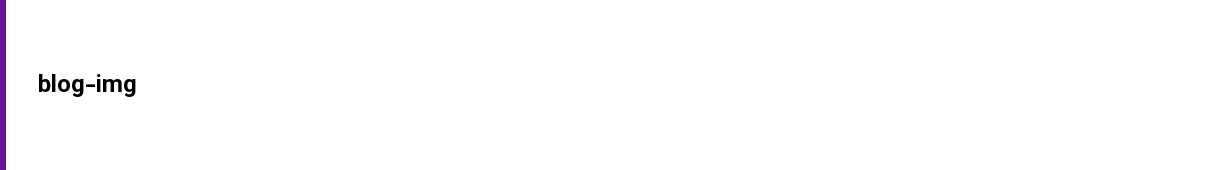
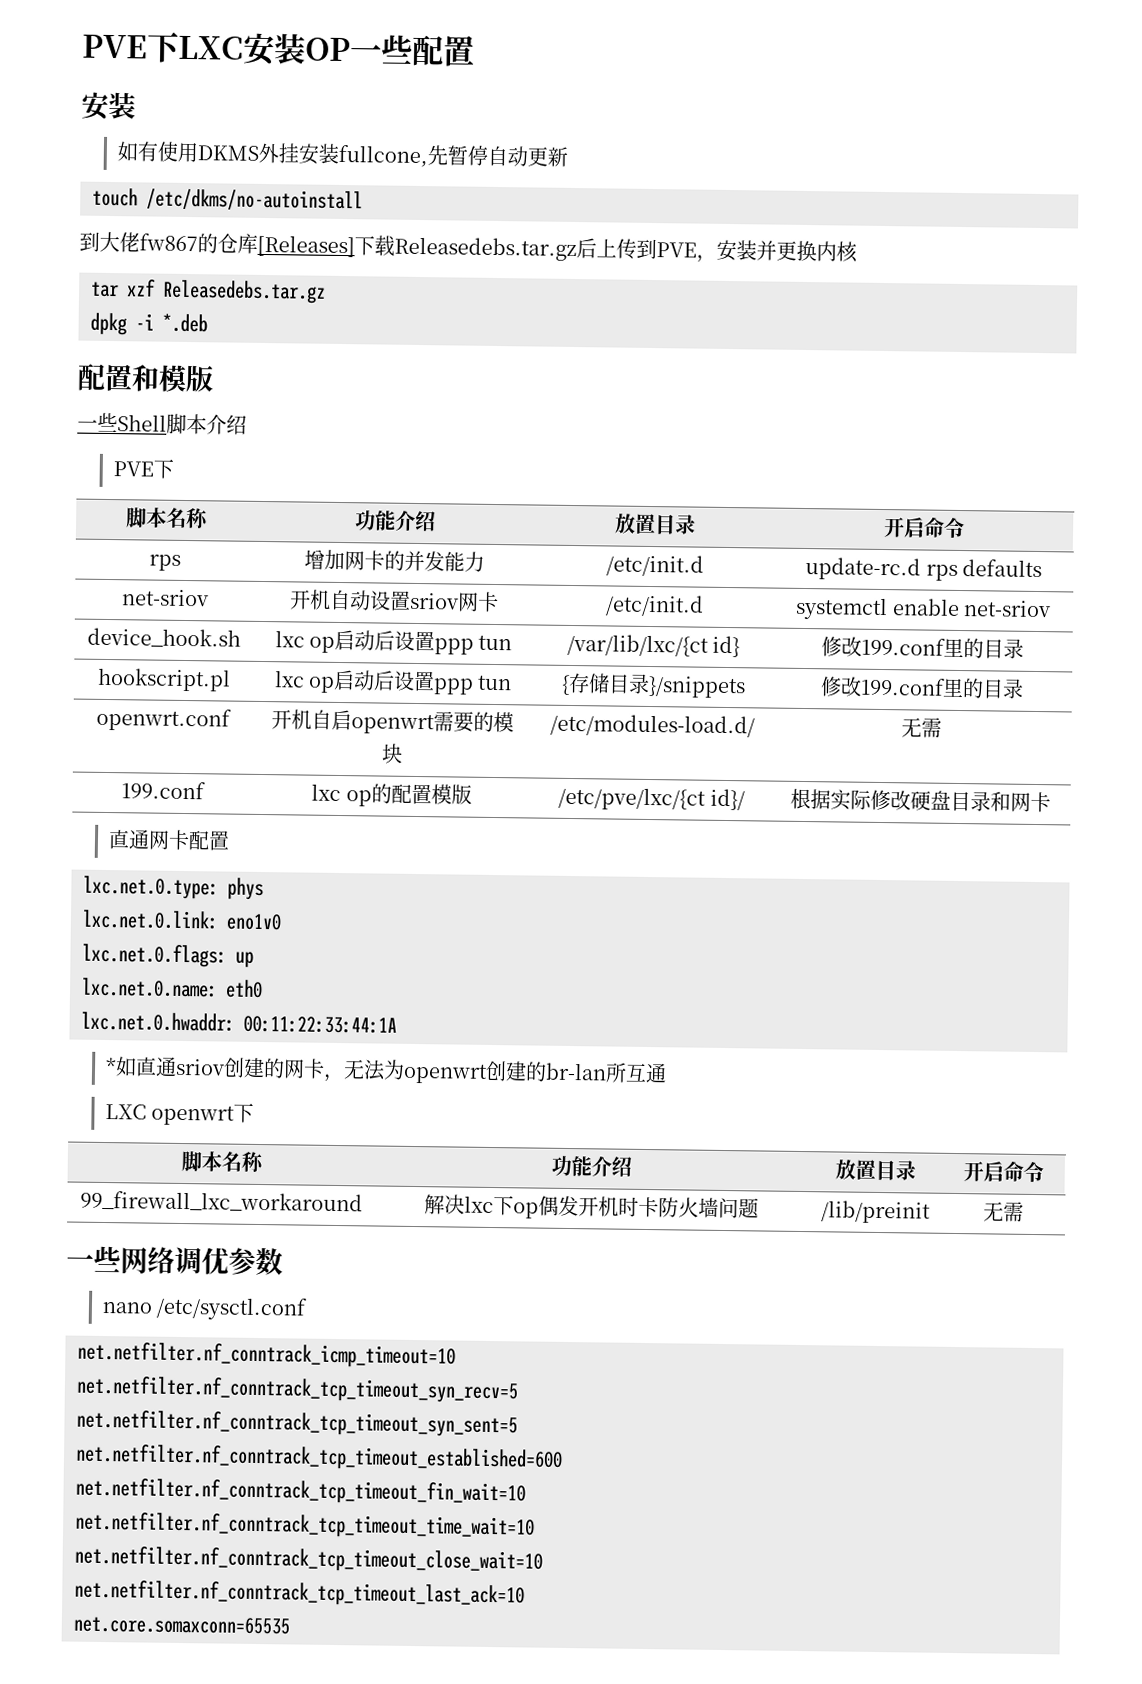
[38,74,137,97] blog-img -> [82,31,475,67] [81,91,136,120] [116,141,568,168] [92,187,363,212] [79,231,858,263] [91,279,326,304] [90,312,208,336] [77,363,214,393] [77,412,247,435] [112,458,174,479] [125,507,209,529] [355,510,436,532] [614,513,696,535] [883,517,965,539] [149,553,181,571] [304,549,485,572] [605,554,704,577] [805,557,1042,581] [121,589,209,607] [289,589,499,613] [604,594,704,617] [795,596,1051,621] [87,627,241,648] [274,629,513,655] [566,633,741,658] [821,636,1024,659] [96,667,231,692] [273,669,513,695] [560,672,746,699] [820,676,1024,699] [96,707,232,732] [271,709,514,735] [381,743,403,764] [550,713,755,738] [901,717,942,738] [120,781,206,800] [311,783,472,807] [558,786,745,811] [790,788,1051,813] [107,829,230,851] [83,875,264,901] [82,909,282,931] [82,943,254,968] [81,977,263,999] [81,1011,397,1034] [104,1056,667,1084] [104,1102,255,1126] [181,1151,264,1173] [551,1155,632,1177] [834,1159,916,1181] [963,1161,1044,1183] [80,1190,363,1213] [424,1194,759,1219] [820,1200,931,1224] [983,1201,1024,1222] [66,1245,283,1276] [101,1296,309,1321] [77,1341,456,1369] [76,1375,519,1404] [76,1409,518,1438] [75,1443,563,1472] [75,1477,526,1506] [75,1511,535,1540] [74,1545,543,1574] [74,1579,525,1608] [73,1615,290,1635] PVE下LXC安装OP一些配置 // 安装 // 如有使用DKMS外挂安装fullcone,先暂停自动更新 // touch /etc/dkms/no-autoinstall // 到大佬fw867的仓库[Releases]下载Releasedebs.tar.gz后上传到PVE，安装并更换内核 // tar xzf Releasedebs.tar.gz // dpkg -i *.deb // 配置和模版 // 一些Shell脚本介绍 // PVE下 // 脚本名称 | 功能介绍 | 放置目录 | 开启命令 // rps | 增加网卡的并发能力 | /etc/init.d | update-rc.d rps defaults // net-sriov | 开机自动设置sriov网卡 | /etc/init.d | systemctl enable net-sriov // device_hook.sh | lxc op启动后设置ppp tun | /var/lib/lxc/{ct id} | 修改199.conf里的目录 // hookscript.pl | lxc op启动后设置ppp tun | {存储目录}/snippets | 修改199.conf里的目录 // openwrt.conf | 开机自启openwrt需要的模块 | /etc/modules-load.d/ | 无需 // 199.conf | lxc op的配置模版 | /etc/pve/lxc/{ct id}/ | 根据实际修改硬盘目录和网卡 // 直通网卡配置 // lxc.net.0.type: phys // lxc.net.0.link: eno1v0 // lxc.net.0.flags: up // lxc.net.0.name: eth0 // lxc.net.0.hwaddr: 00:11:22:33:44:1A // *如直通sriov创建的网卡，无法为openwrt创建的br-lan所互通 // LXC openwrt下 // 脚本名称 | 功能介绍 | 放置目录 | 开启命令 // 99_firewall_lxc_workaround | 解决lxc下op偶发开机时卡防火墙问题 | /lib/preinit | 无需 // 一些网络调优参数 // nano /etc/sysctl.conf // net.netfilter.nf_conntrack_icmp_timeout=10 // net.netfilter.nf_conntrack_tcp_timeout_syn_recv=5 // net.netfilter.nf_conntrack_tcp_timeout_syn_sent=5 // net.netfilter.nf_conntrack_tcp_timeout_established=600 // net.netfilter.nf_conntrack_tcp_timeout_fin_wait=10 // net.netfilter.nf_conntrack_tcp_timeout_time_wait=10 // net.netfilter.nf_conntrack_tcp_timeout_close_wait=10 // net.netfilter.nf_conntrack_tcp_timeout_last_ack=10 // net.core.somaxconn=65535

